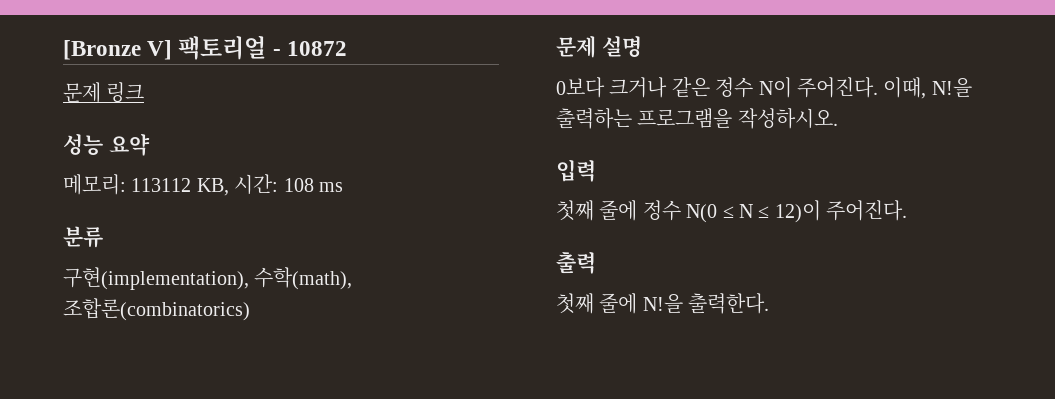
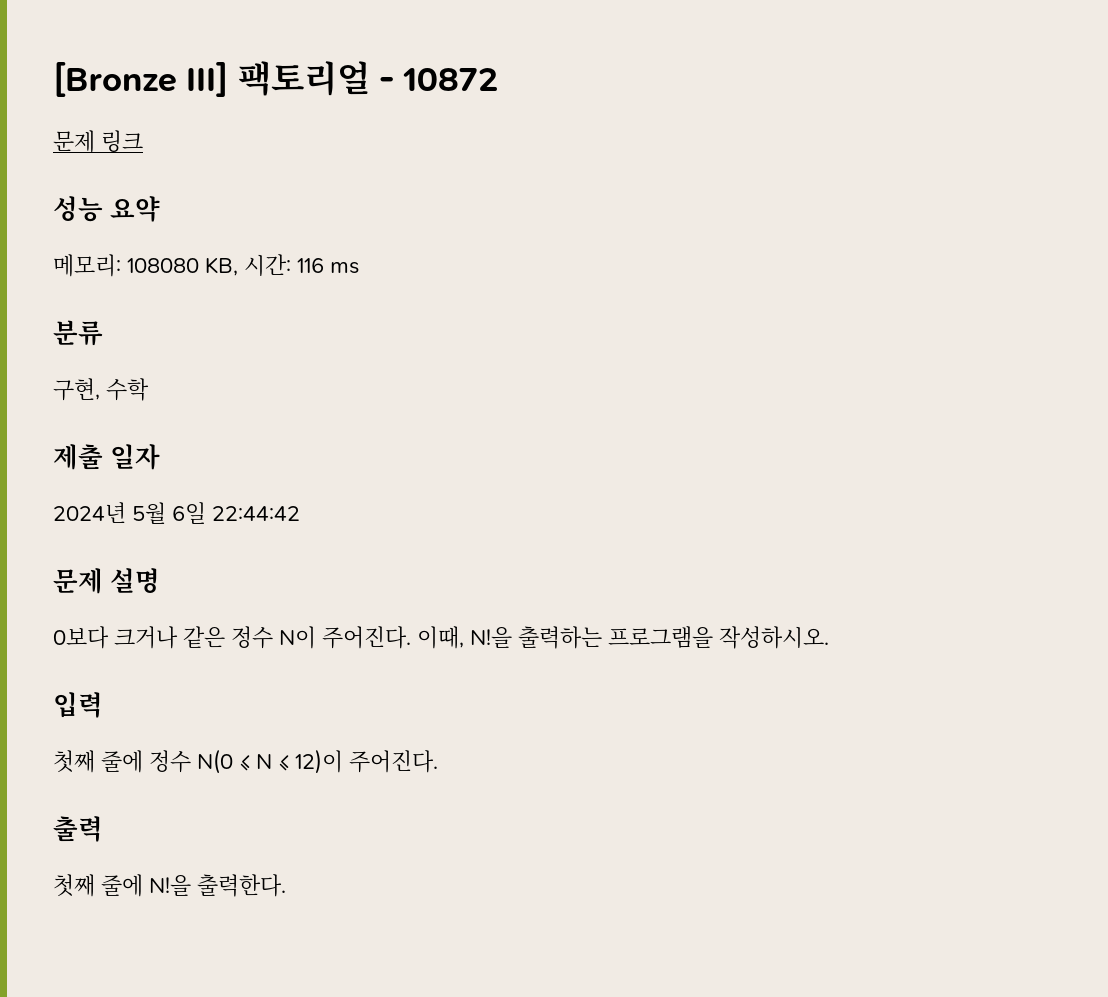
[147,40,173,60] V] -> [186,62,229,97] III]
[131,178,192,192] 113112 -> [127,258,199,273] 108080
[283,178,314,192] 108 -> [297,258,324,273] 116
[63,267,353,290] [63,298,250,321] 구현(implementation), 수학(math), 조합론(combinatorics) -> [53,378,149,401] [53,444,160,470] [53,502,300,524] 구현, 수학 // 제출 일자 // 2024년 5월 6일 22:44:42

